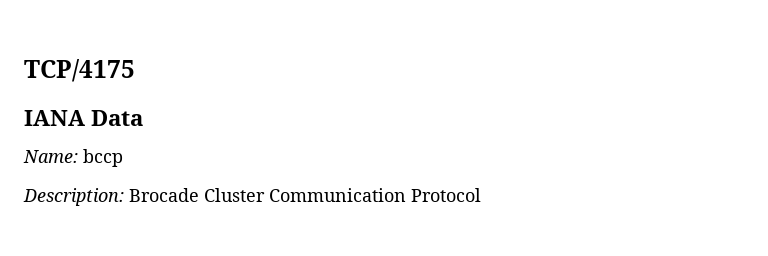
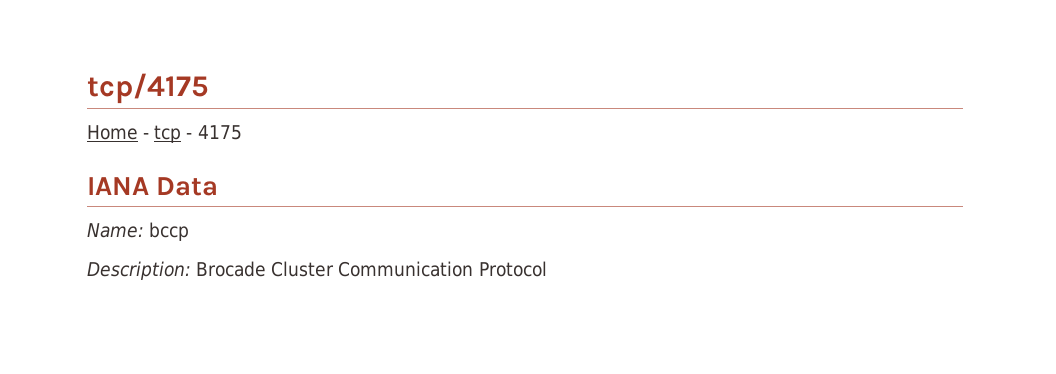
[24,59,135,82] TCP/4175 -> [87,73,208,104] [87,125,242,143] tcp/4175 // Home - tcp - 4175

